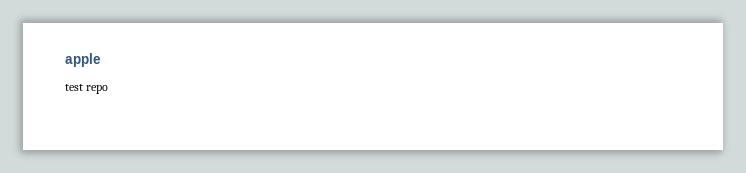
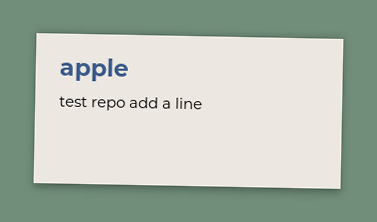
(109, 89) none -> [129,96,204,110] add a line

